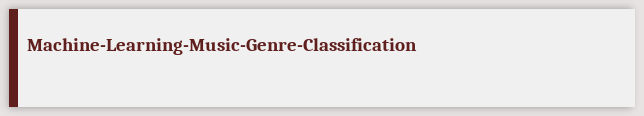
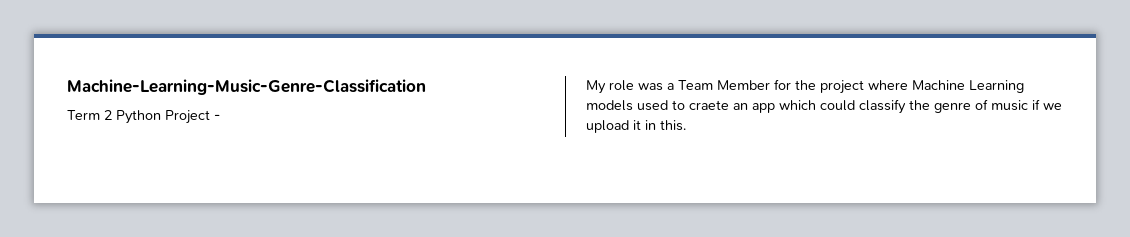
(417, 46) none -> [67,110,220,124] [586,79,1024,94] [586,99,1062,114] [586,120,686,133] // Term 2 Python Project - // My role was a Team Member for the project where Machine Learning models used to craete an app which could classify the genre of music if we upload it in this.

